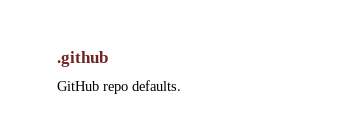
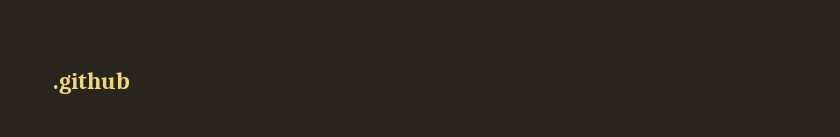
[57,80,181,94] // GitHub repo defaults. -> (130, 83) none

